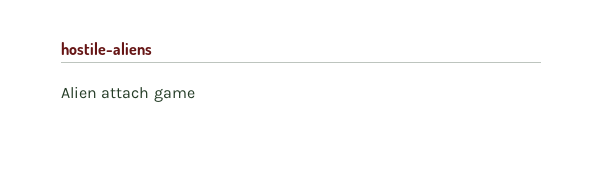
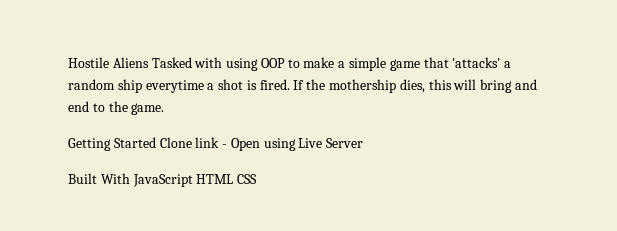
[61,42,152,55] [61,86,195,102] hostile-aliens // Alien attach game -> [68,57,512,71] [68,79,537,93] [68,101,165,115] [68,137,364,151] [68,173,258,187] Hostile Aliens Tasked with using OOP to make a simple game that 'attacks' a random ship everytime a shot is fired. If the mothership dies, this will bring and end to the game. // Getting Started Clone link - Open using Live Server // Built With JavaScript HTML CSS

